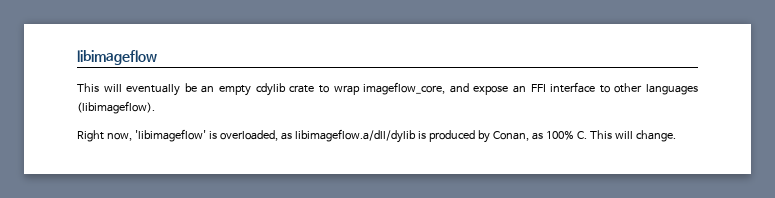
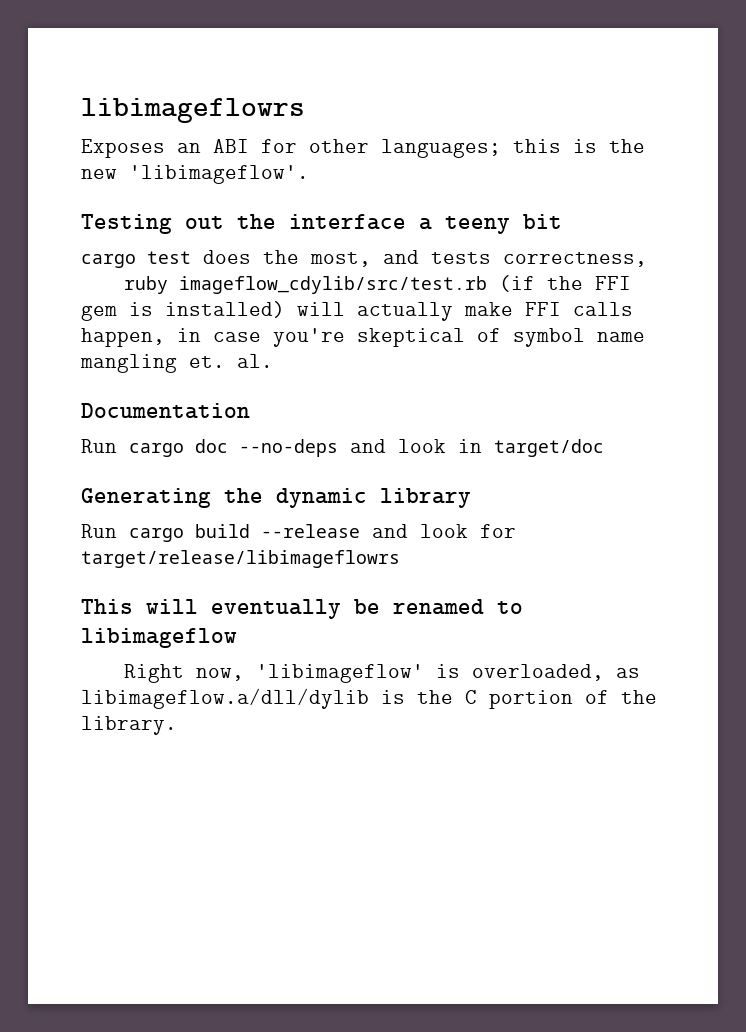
[77,50,157,65] [77,82,698,96] [77,101,155,114] libimageflow // This will eventually be an empty cdylib crate to wrap imageflow_core, and expose an FFI interface to other languages (libimageflow). -> [81,98,305,123] [81,139,645,158] [81,165,309,184] [81,214,562,234] [81,250,647,268] [124,275,632,294] [81,301,633,321] [81,328,645,347] [80,354,273,373] [81,403,250,419] [81,439,604,457] [81,488,471,508] [81,524,516,542] [81,550,400,568] [81,599,523,619] [81,628,237,648] libimageflowrs // Exposes an ABI for other languages; this is the new 'libimageflow'. // Testing out the interface a teeny bit // cargo test does the most, and tests correctness, // ruby imageflow_cdylib/src/test.rb (if the FFI gem is installed) will actually make FFI calls happen, in case you're skeptical of symbol name mangling et. al. // Documentation // Run cargo doc --no-deps and look in target/doc // Generating the dynamic library // Run cargo build --release and look for target/release/libimageflowrs // This will eventually be renamed to libimageflow
[428,130,676,143] produced by Conan, as 100% C. This will change. -> [417,690,657,709] [81,716,177,735] the C portion of the library.

